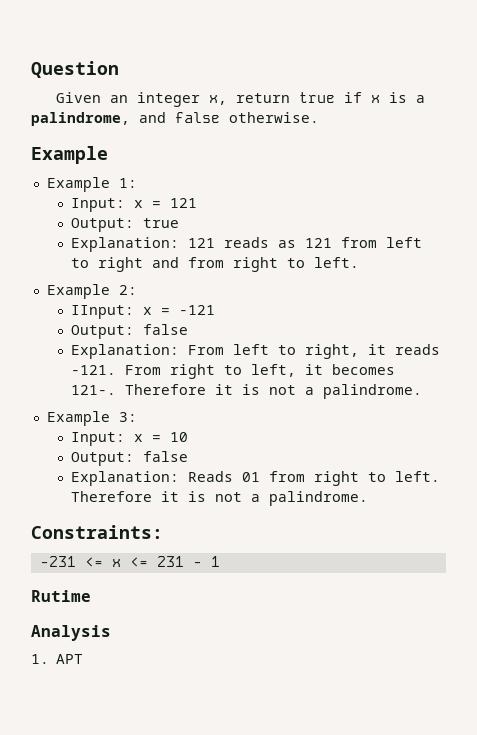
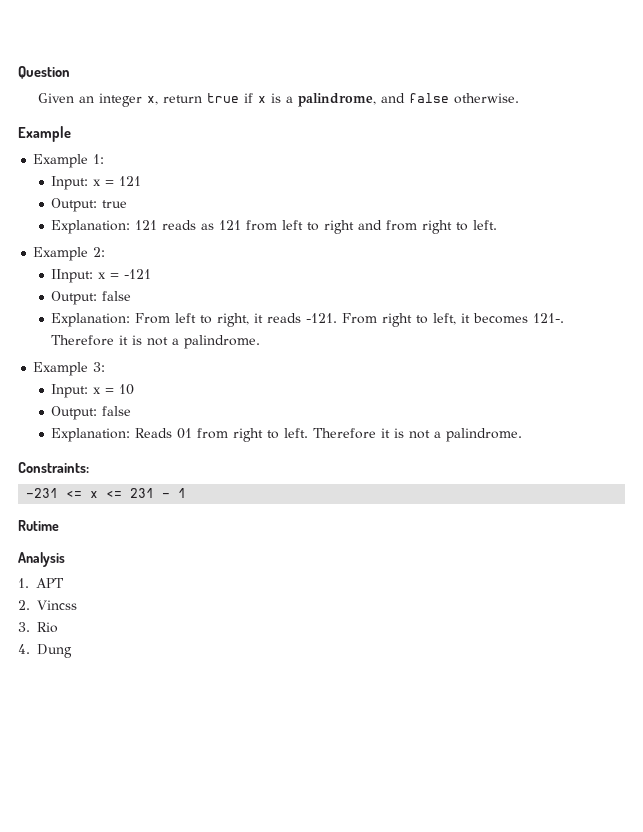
(84, 659) none -> [18,600,77,610] [18,622,58,633] [18,644,72,658] // 2. Vincss // 3. Rio // 4. Dung

